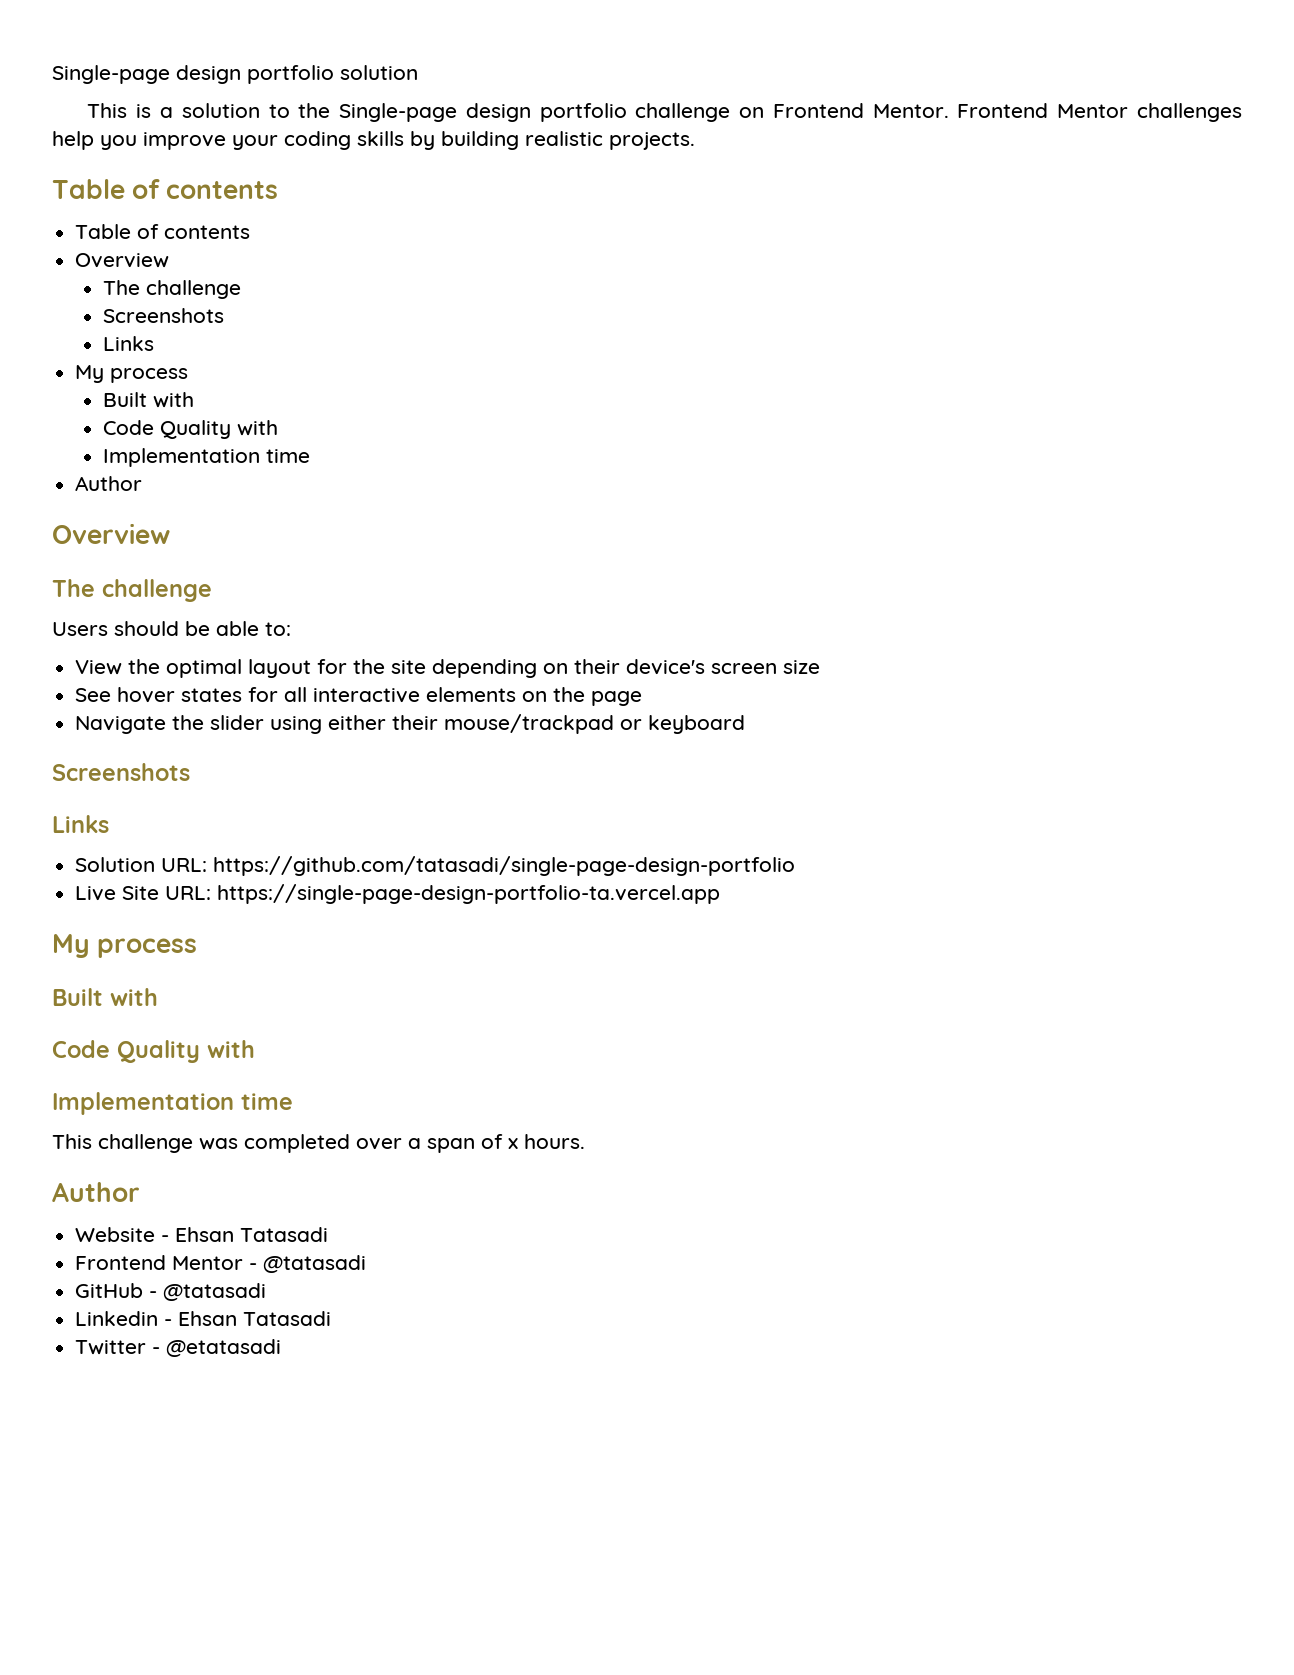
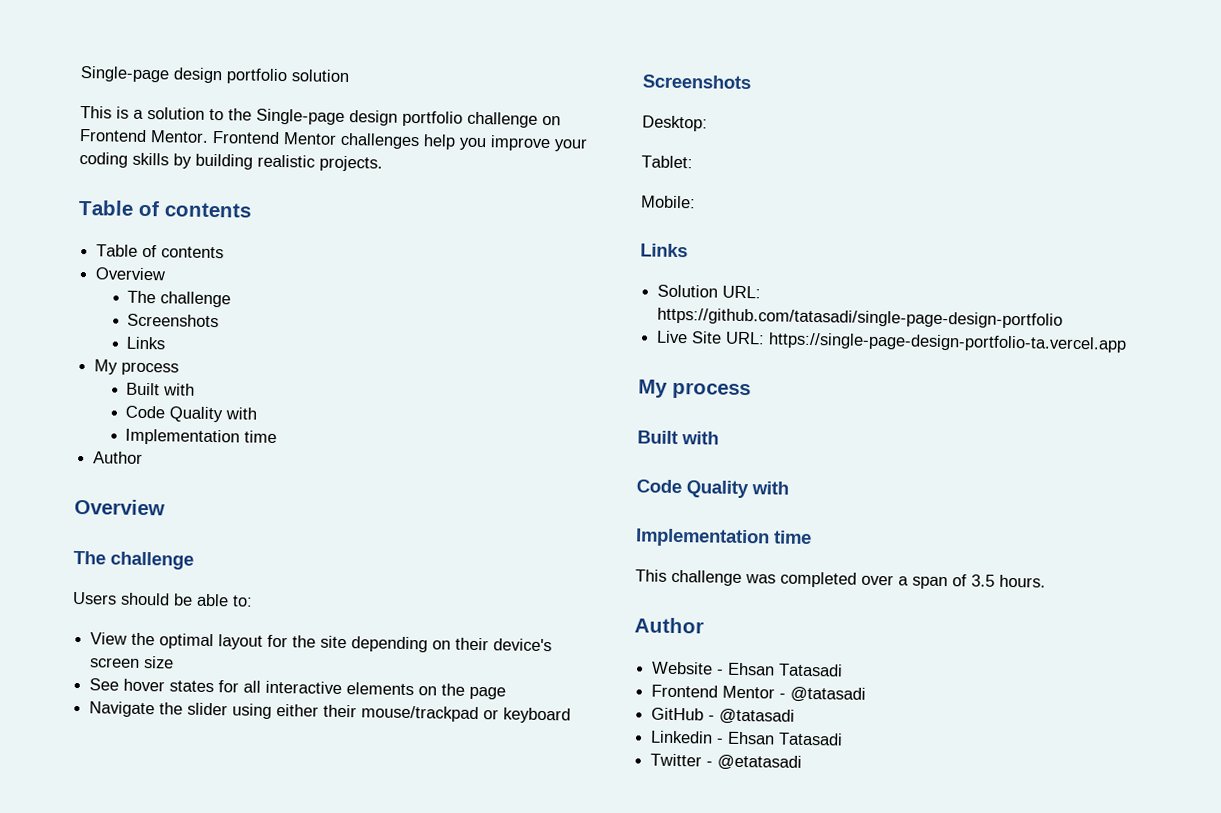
(190, 772) none -> [642,115,708,132] [641,155,693,169] [640,195,696,209] // Desktop: // Tablet: // Mobile:
[508,1138,518,1149] x -> [971,574,995,587] 3.5

